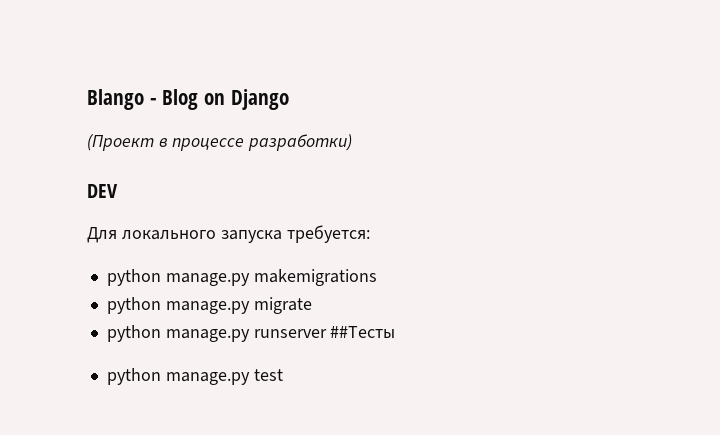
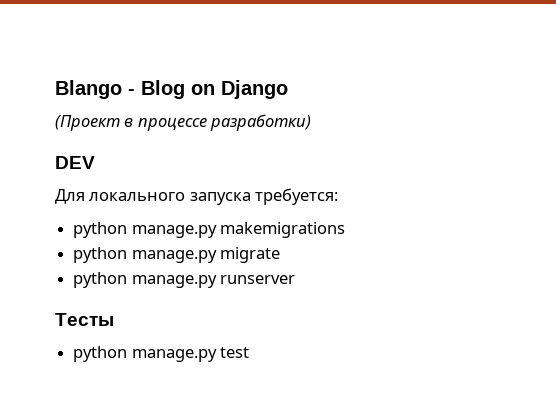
[330,326,396,338] ##Тесты -> [55,313,114,326] // Тесты

